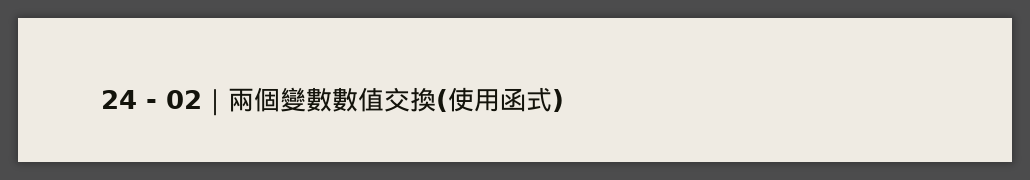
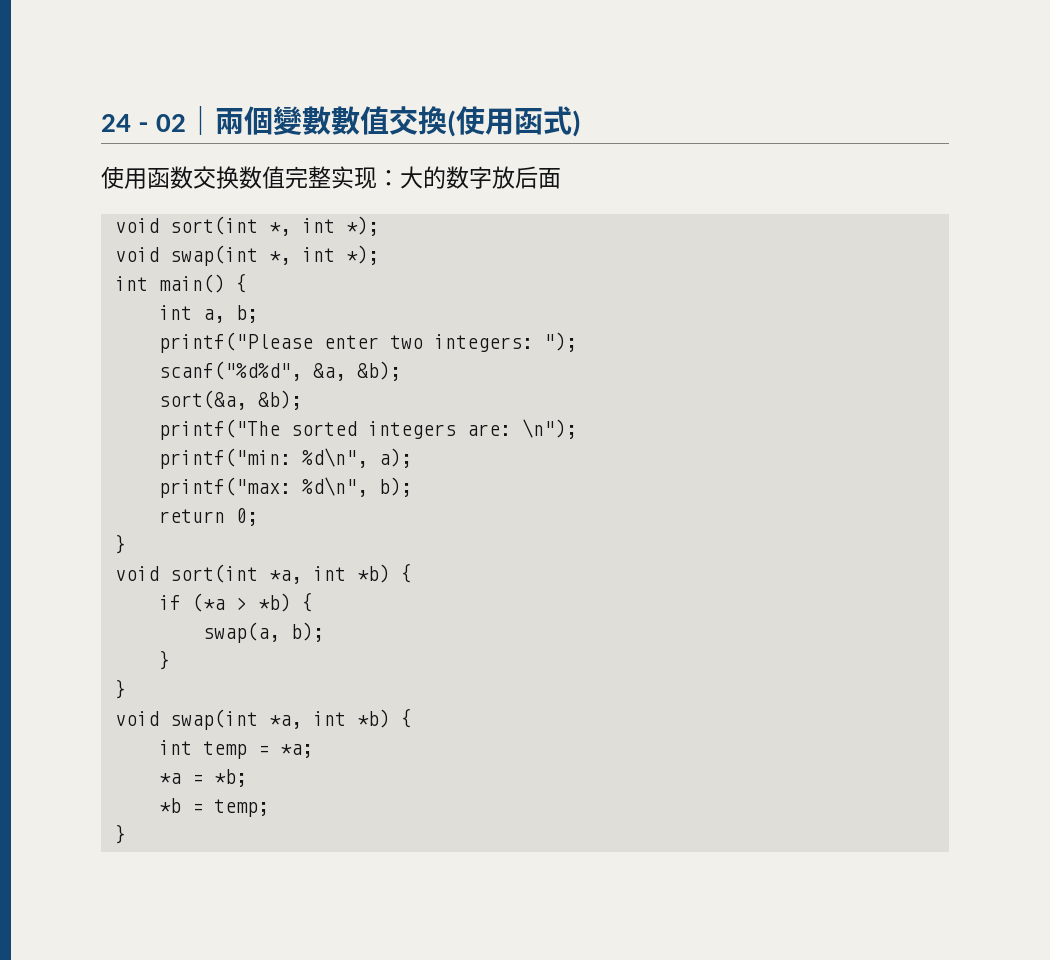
(564, 100) none -> [101,166,561,189] [114,216,379,236] [114,245,379,266] [114,273,247,293] [158,305,258,323] [158,332,577,353] [158,361,401,381] [158,390,302,410] [158,419,577,440] [158,448,412,469] [158,477,412,498] [158,508,258,526] [114,534,126,554] [114,563,412,584] [158,592,313,612] [202,622,324,643] [158,650,170,670] [114,679,126,699] [114,708,412,730] [158,740,313,759] [158,769,247,787] [158,798,269,817] [114,824,126,844] // 使用函数交换数值完整实现：大的数字放后面 // void sort(int *, int *); // void swap(int *, int *); // int main() { // int a, b; // printf("Please enter two integers: "); // scanf("%d%d", &a, &b); // sort(&a, &b); // printf("The sorted integers are: \n"); // printf("min: %d\n", a); // printf("max: %d\n", b); // return 0; // } // void sort(int *a, int *b) { // if (*a > *b) { // swap(a, b); // } // } // void swap(int *a, int *b) { // int temp = *a; // *a = *b; // *b = temp; // }

